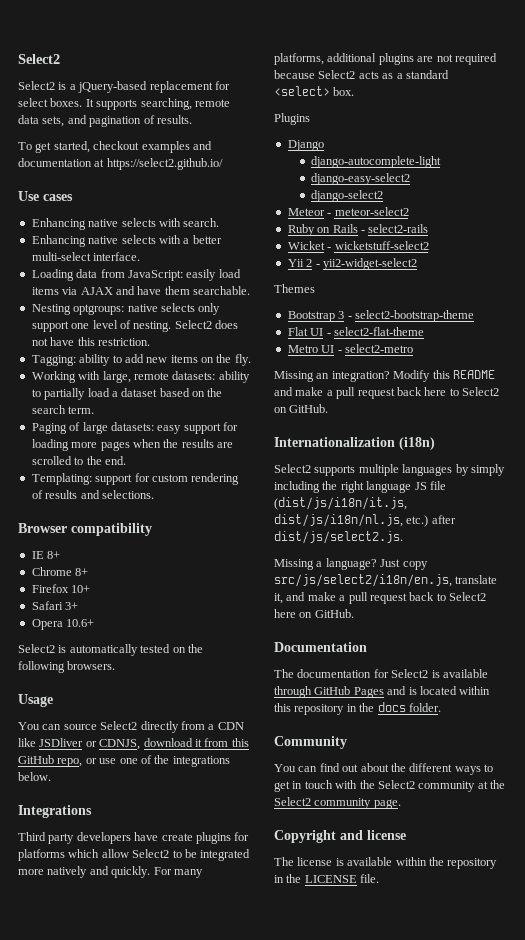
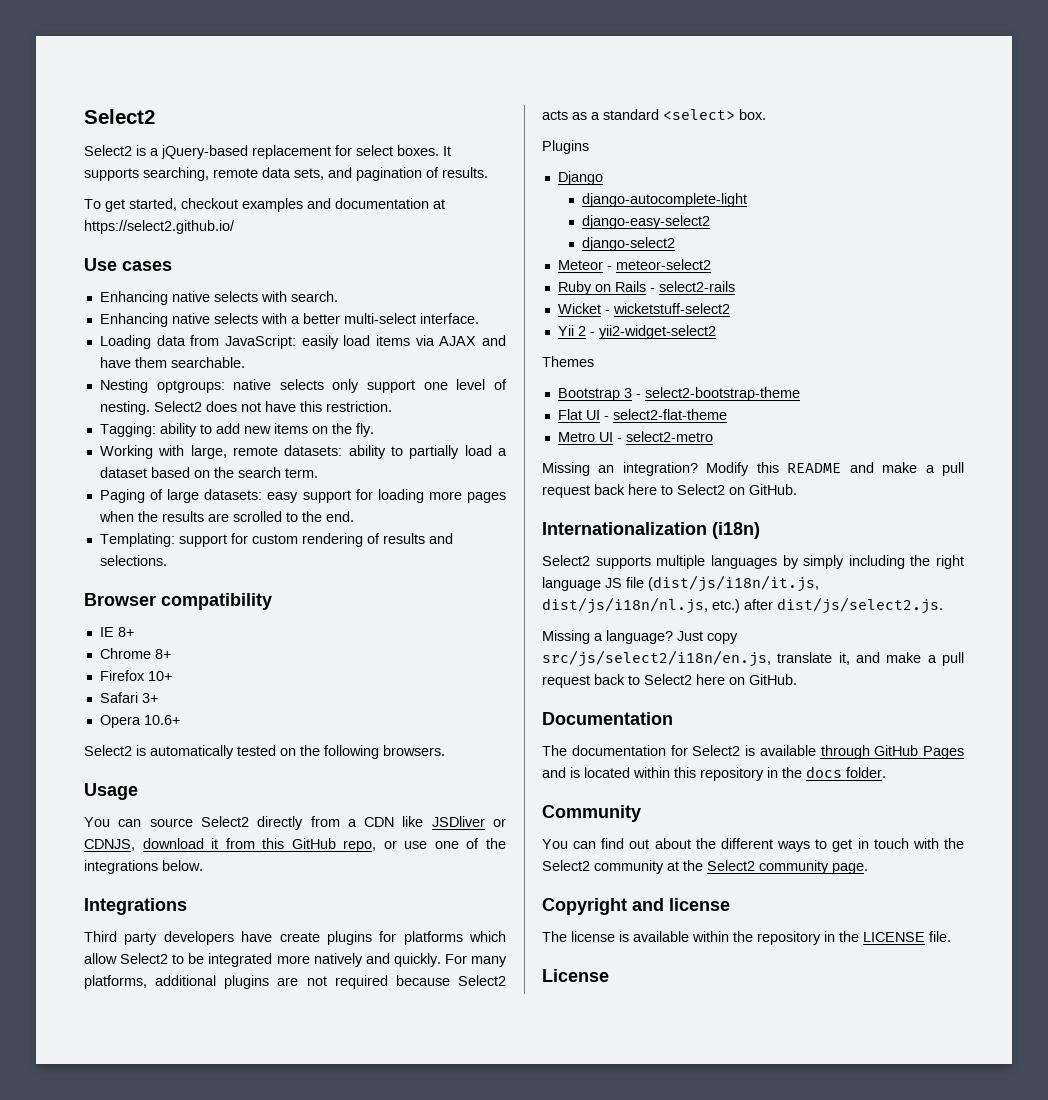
(380, 878) none -> [542,969,609,982] // License

